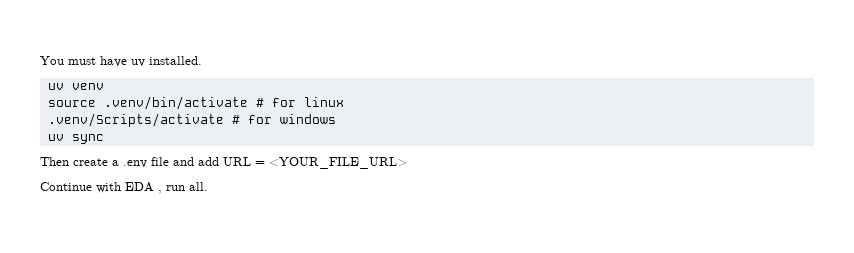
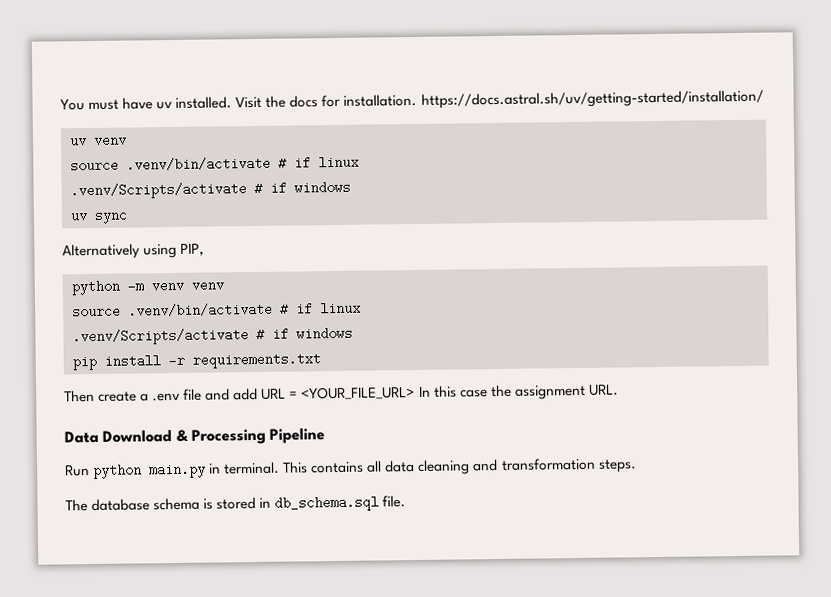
(202, 60) none -> [235,89,764,109] Visit the docs for installation. https://docs.astral.sh/uv/getting-started/installation/
[271,97,344,107] [47,113,272,127] for linux // .venv/Scripts/activate # for -> [294,156,359,170] [70,181,287,200] if linux // .venv/Scripts/activate # if
(104, 139) none -> [62,243,205,260] [71,278,224,296] [72,302,361,319] [72,326,353,346] [72,352,321,371] // Alternatively using PIP, // python -m venv venv // source .venv/bin/activate # if linux // .venv/Scripts/activate # if windows // pip install -r requirements.txt
[40,182,208,194] // Continue with EDA , run all. -> [418,384,619,400] [64,428,326,445] [65,457,637,480] [65,495,407,512] In this case the assignment URL. // Data Download & Processing Pipeline // Run python main.py in terminal. This contains all data cleaning and transformation steps. // The database schema is stored in db_schema.sql file.

